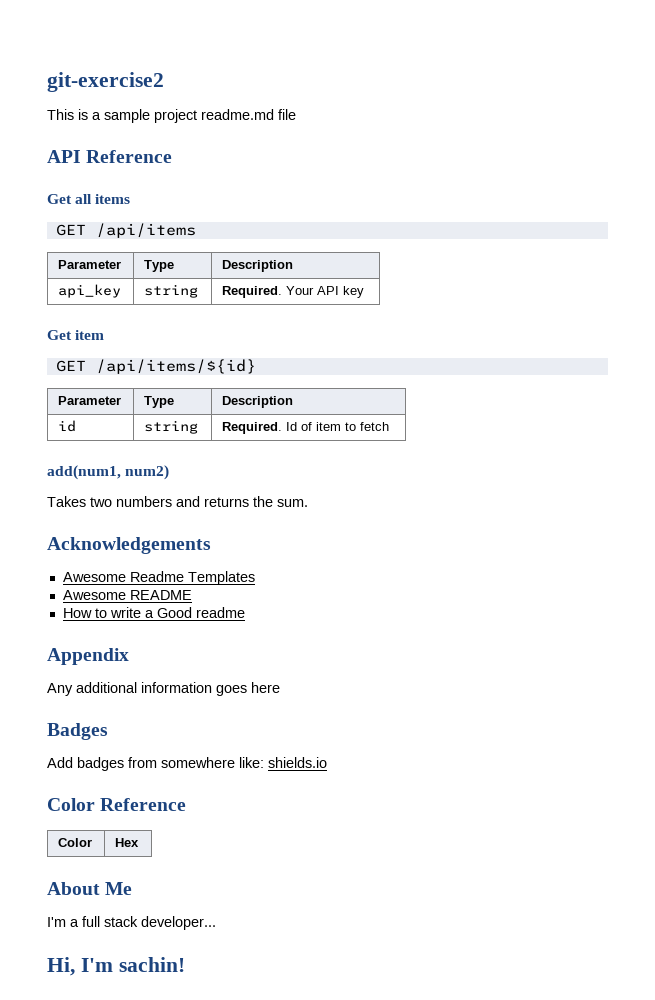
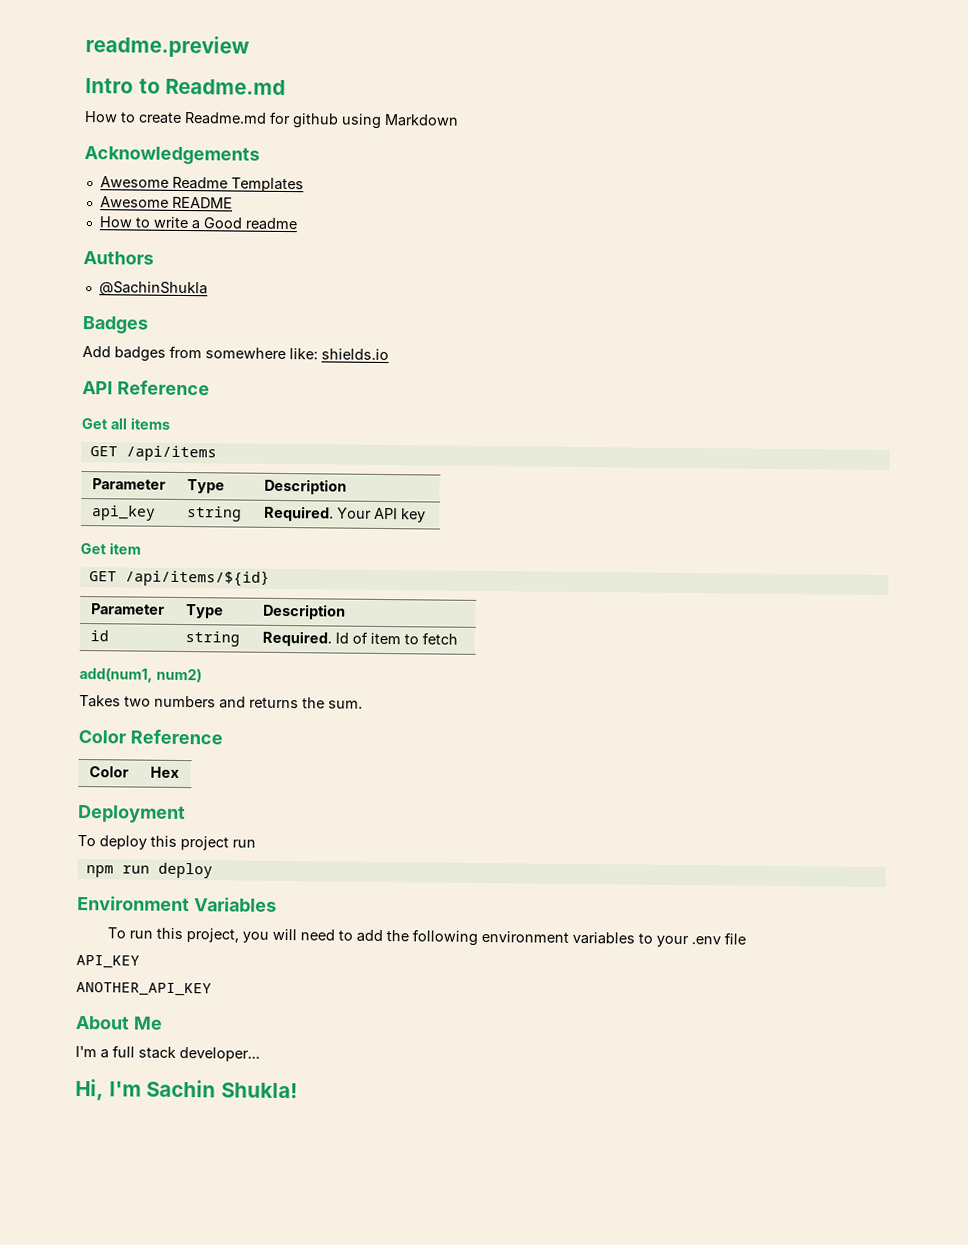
[47,72,164,92] [47,109,296,123] git-exercise2 // This is a sample project readme.md file -> [85,35,250,58] [85,78,287,96] [84,111,459,129] [84,146,260,165] [99,176,304,193] [99,196,233,209] [98,216,298,231] [83,250,154,265] [98,281,208,297] [82,315,149,334] [82,345,389,362] readme.preview // Intro to Readme.md // How to create Readme.md for github using Markdown // Acknowledgements // Awesome Readme Templates // Awesome README // How to write a Good readme // Authors // @SachinShukla // Badges // Add badges from somewhere like: shields.io
[47,537,211,554] [62,571,255,585] [62,590,192,600] [62,607,245,618] [47,648,129,665] [47,682,280,696] [47,723,108,740] [47,757,327,771] [47,798,187,811] [58,838,93,847] [115,838,140,847] Acknowledgements // Awesome Readme Templates // Awesome README // How to write a Good readme // Appendix // Any additional information goes here // Badges // Add badges from somewhere like: shields.io // Color Reference // Color | Hex -> [78,729,223,745] [88,766,129,778] [149,766,180,778] [77,804,186,824] [77,834,256,851] [85,862,213,879] [77,895,277,912] [107,927,747,948] [76,954,140,969] [76,981,212,997] Color Reference // Color | Hex // Deployment // To deploy this project run // npm run deploy // Environment Variables // To run this project, you will need to add the following environment variables to your .env file // API_KEY // ANOTHER_API_KEY
[118,957,185,972] sachin! -> [146,1079,298,1099] Sachin Shukla!

